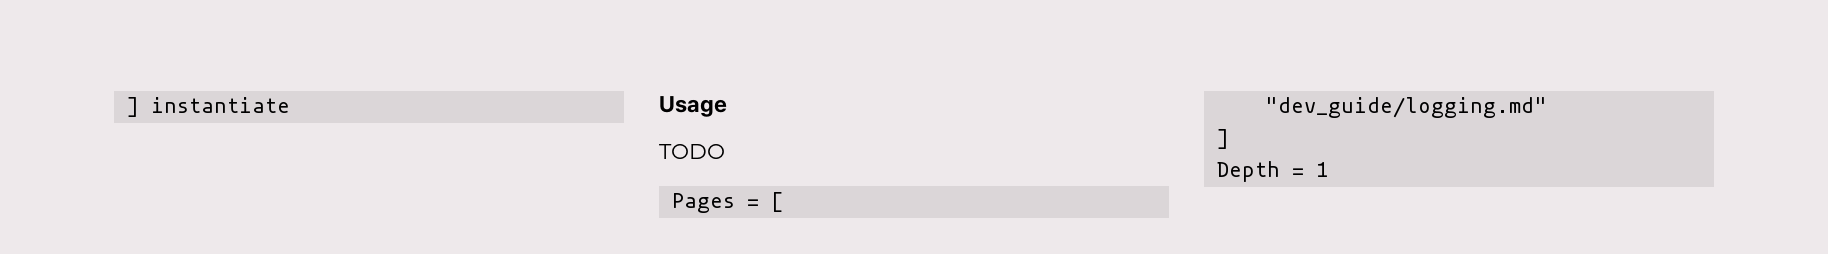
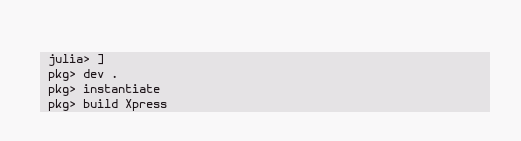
[126,97,290,117] [659,96,727,117] [659,144,725,159] [671,192,783,213] [1264,97,1547,118] [1216,129,1229,149] [1216,161,1328,182] ] instantiate // Usage // TODO // Pages = [ // "dev_guide/logging.md" // ] // Depth = 1 -> [47,54,104,66] [47,69,118,81] [47,84,160,96] [47,99,167,111] julia> ] // pkg> dev . // pkg> instantiate // pkg> build Xpress

